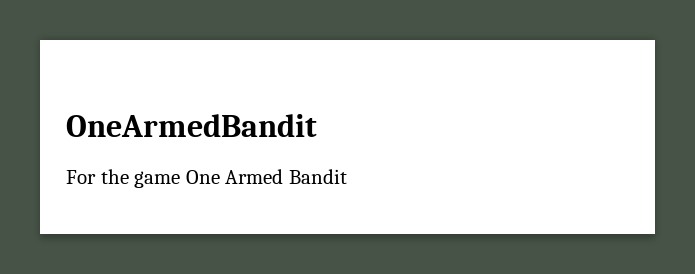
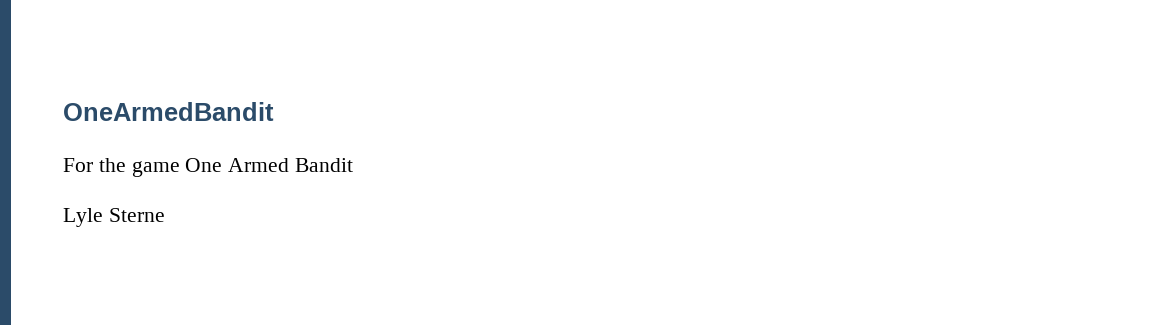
(347, 176) none -> [63,208,165,227] // Lyle Sterne

